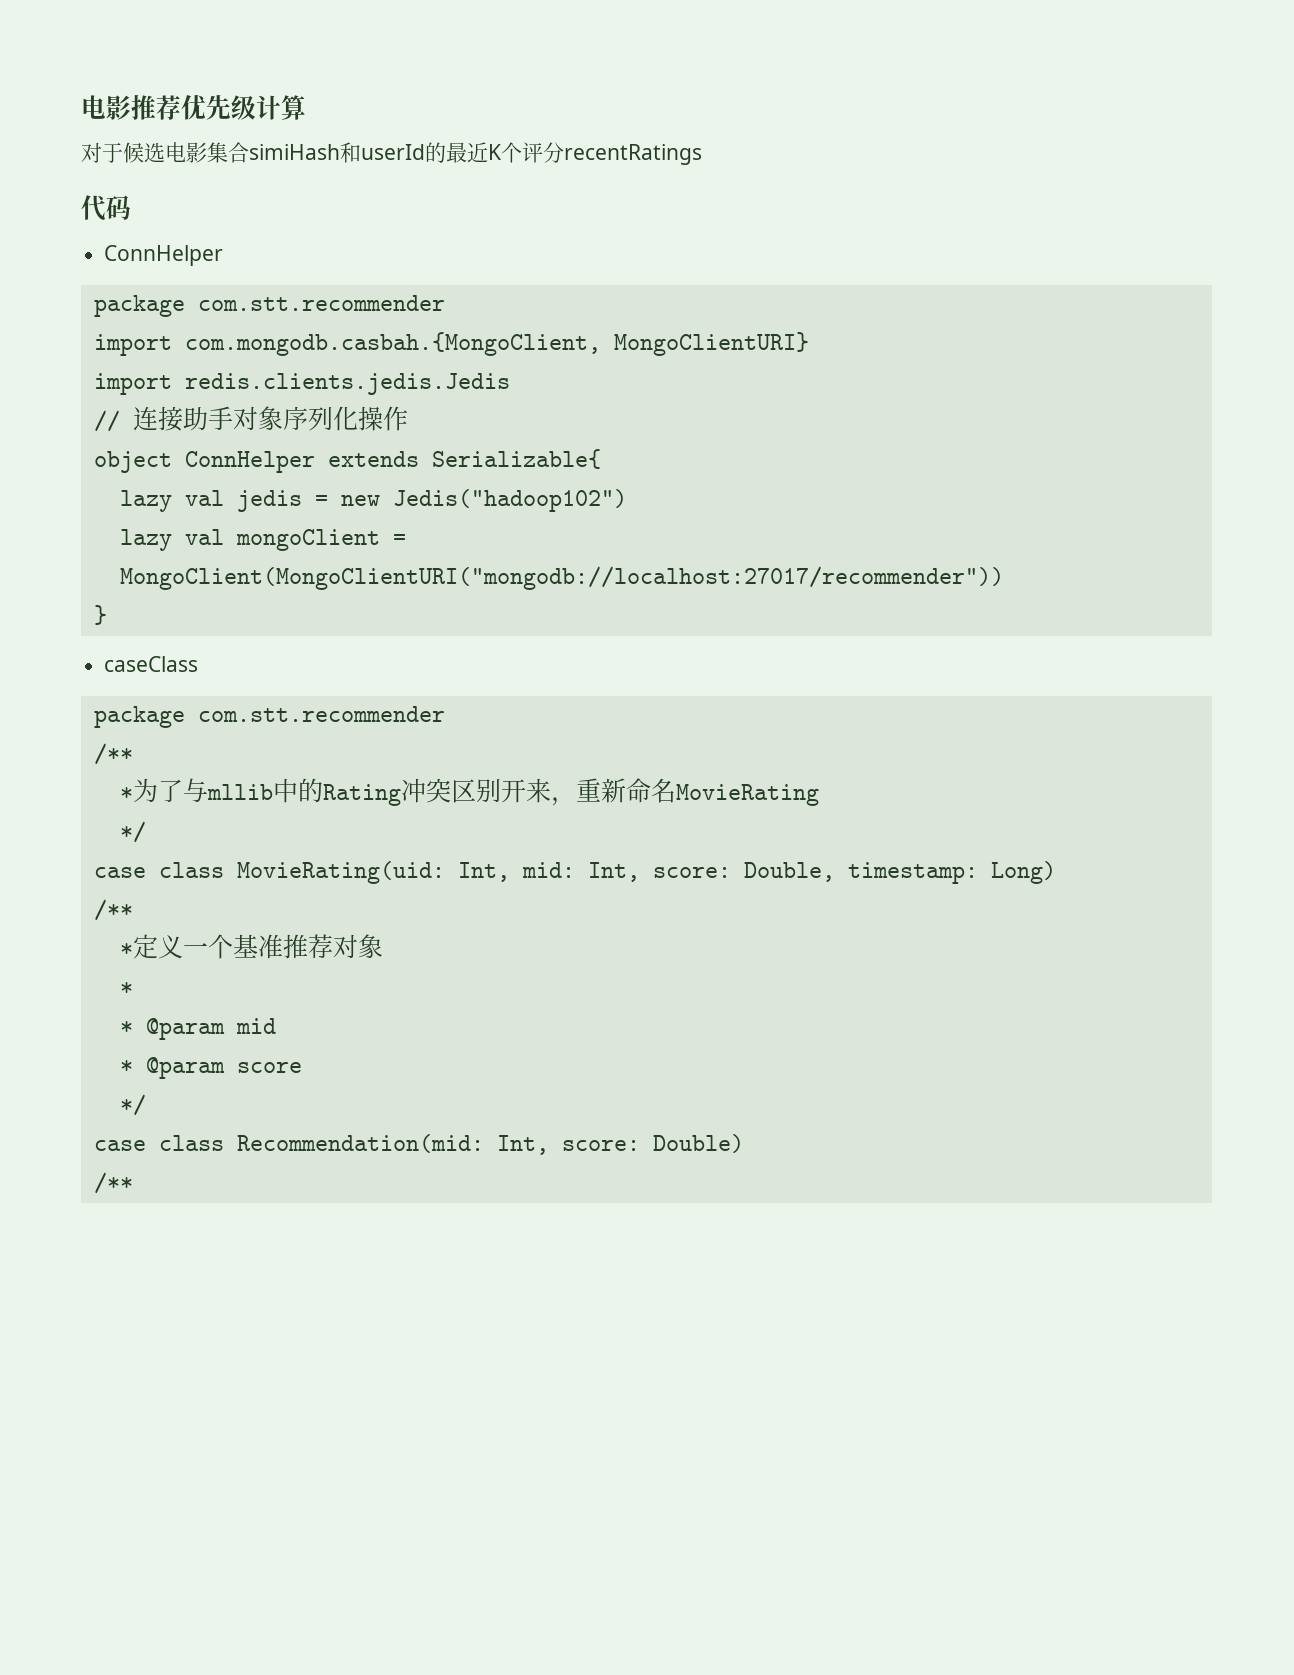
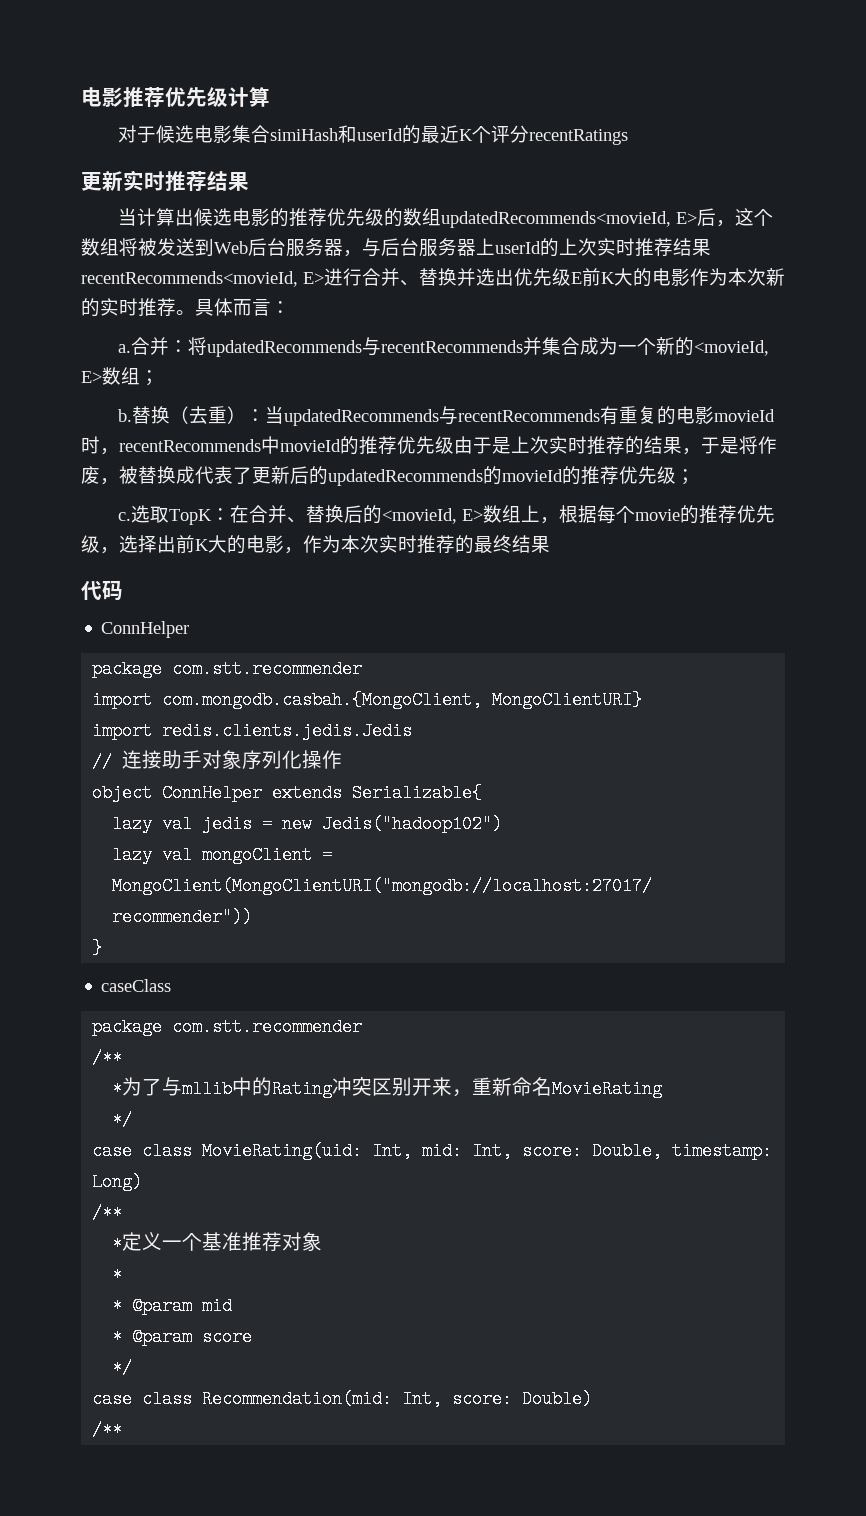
(702, 154) none -> [81,170,249,192] [117,208,773,228] [81,238,711,257] [81,268,785,287] [81,298,290,317] [117,337,769,357] [81,367,159,386] [117,406,775,426] [81,436,777,455] [81,466,695,486] [117,505,775,525] [81,535,550,554] // 更新实时推荐结果 // 当计算出候选电影的推荐优先级的数组updatedRecommends<movieId, E>后，这个数组将被发送到Web后台服务器，与后台服务器上userId的上次实时推荐结果recentRecommends<movieId, E>进行合并、替换并选出优先级E前K大的电影作为本次新的实时推荐。具体而言： // a.合并：将updatedRecommends与recentRecommends并集合成为一个新的<movieId, E>数组； // b.替换（去重）：当updatedRecommends与recentRecommends有重复的电影movieId时，recentRecommends中movieId的推荐优先级由于是上次实时推荐的结果，于是将作废，被替换成代表了更新后的updatedRecommends的movieId的推荐优先级； // c.选取TopK：在合并、替换后的<movieId, E>数组上，根据每个movie的推荐优先级，选择出前K大的电影，作为本次实时推荐的最终结果

